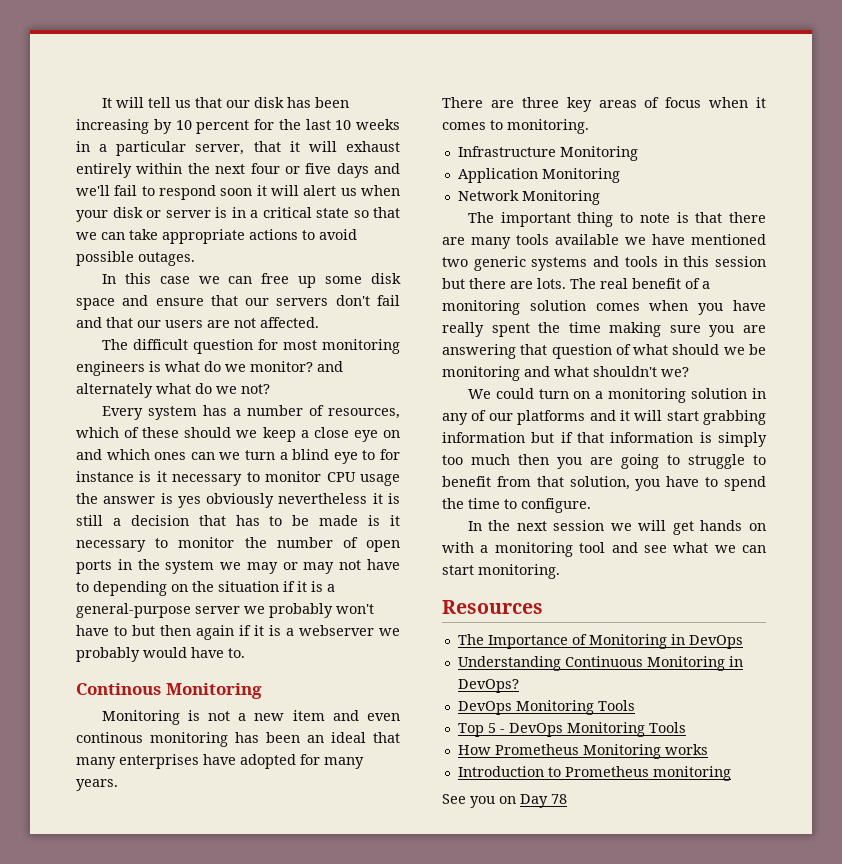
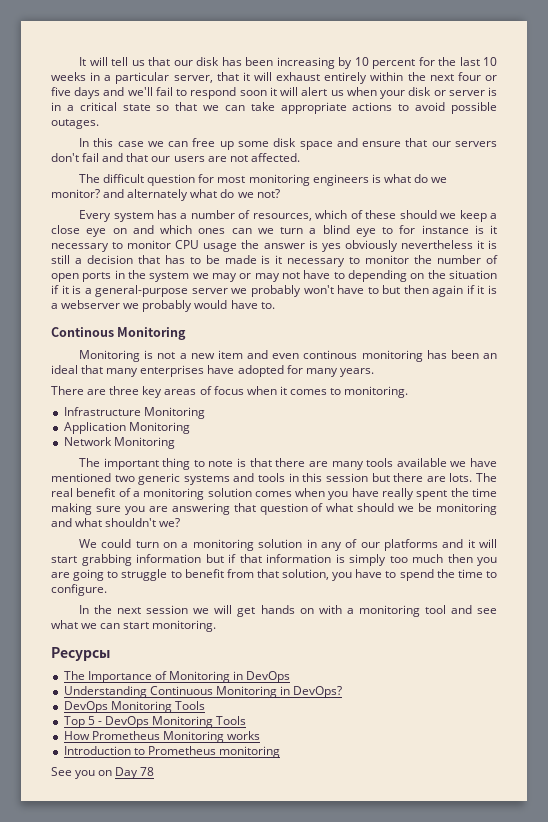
[442,600,543,614] Resources -> [51,647,110,661] Ресурсы

